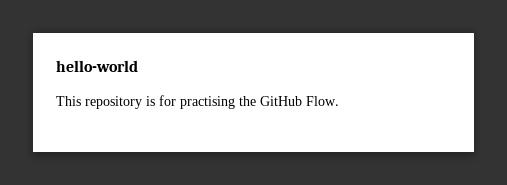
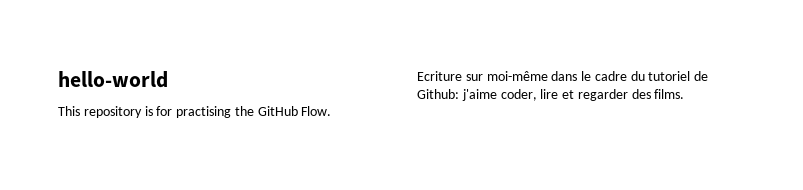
(339, 101) none -> [417,71,709,81] [417,89,685,101] // Ecriture sur moi-même dans le cadre du tutoriel de Github: j'aime coder, lire et regarder des films.

